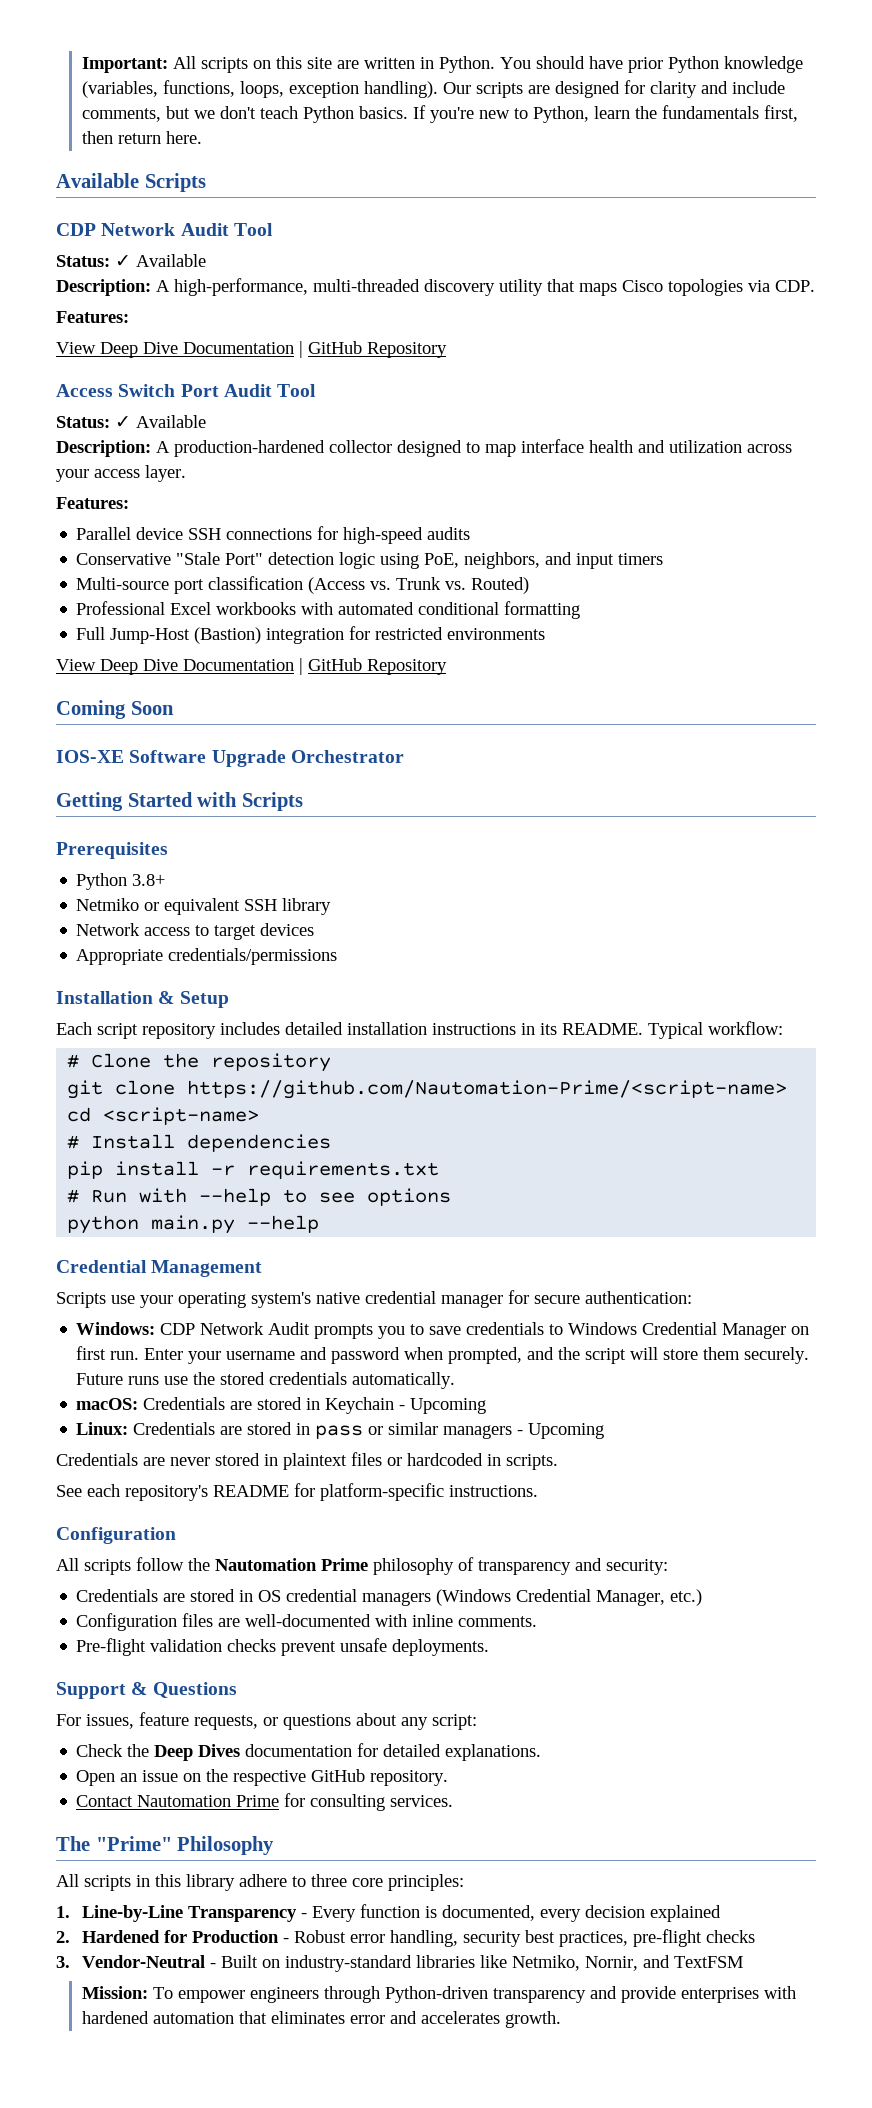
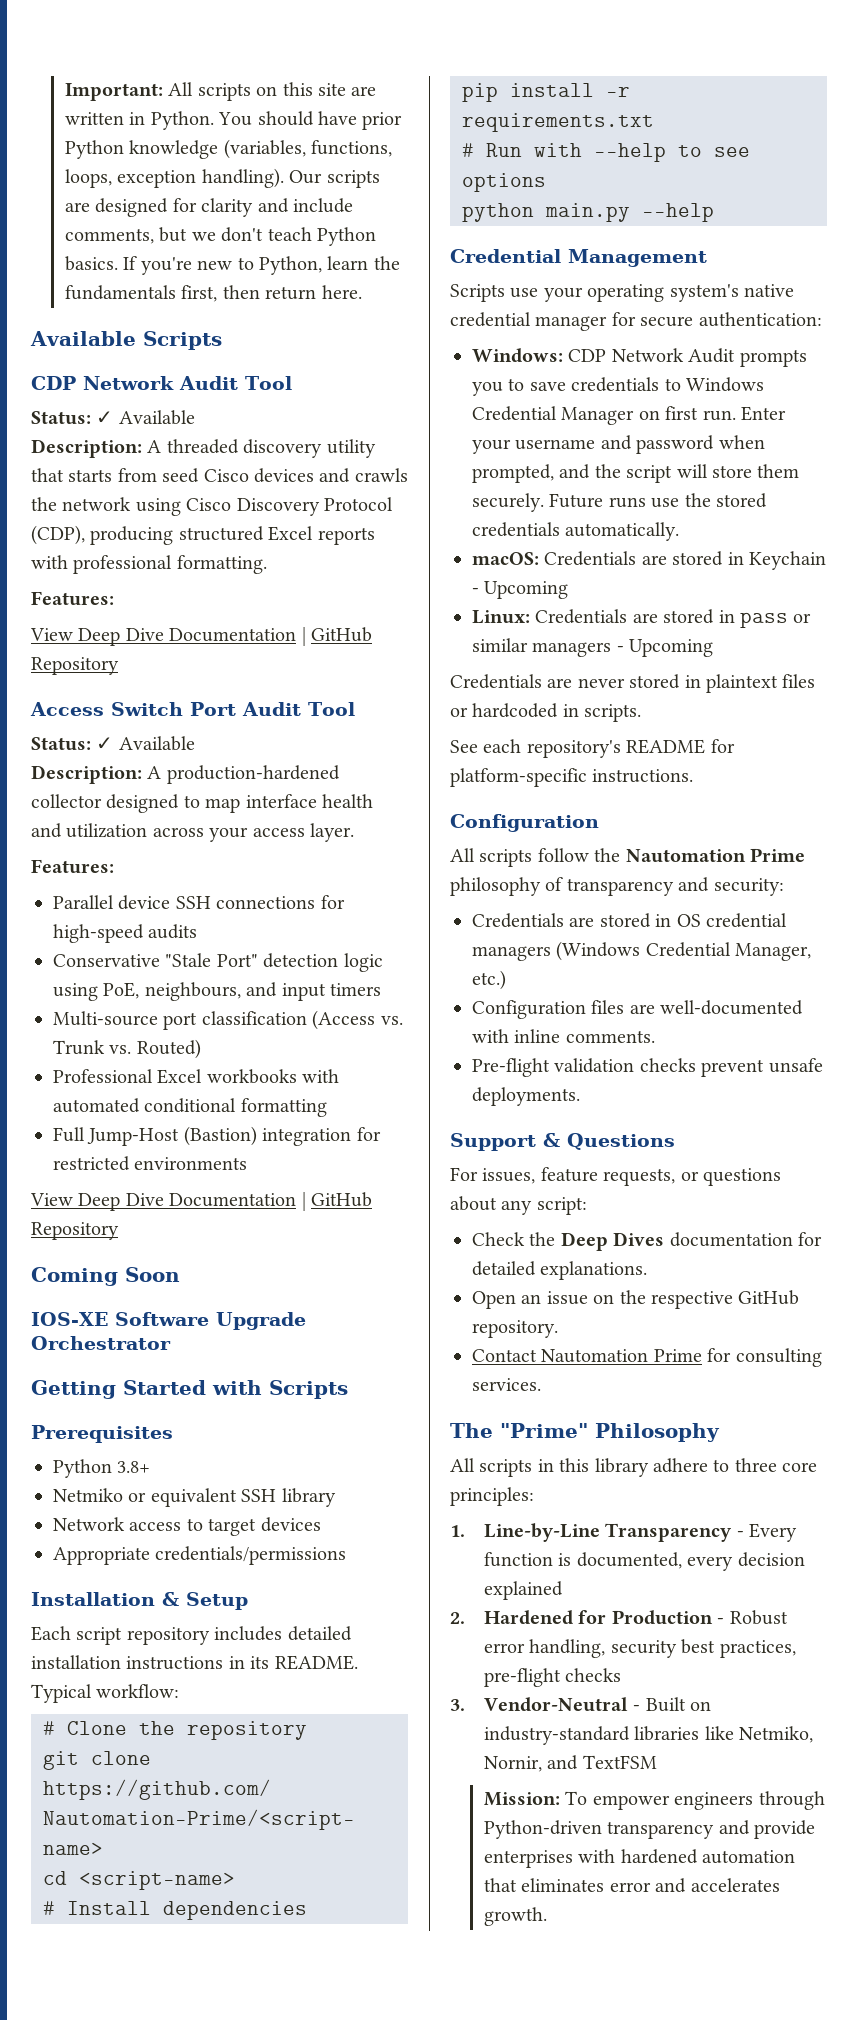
[174,278,420,296] high-performance, multi-threaded -> [166,439,239,454] threaded
[579,279,815,296] maps Cisco topologies via CDP. -> [68,468,408,483] [31,497,393,516] [31,525,375,545] [31,555,267,574] starts from seed Cisco devices and crawls the network using Cisco Discovery Protocol (CDP), producing structured Excel reports with professional formatting.
[464,552,541,569] neighbors, -> [144,982,241,1001] neighbours,

